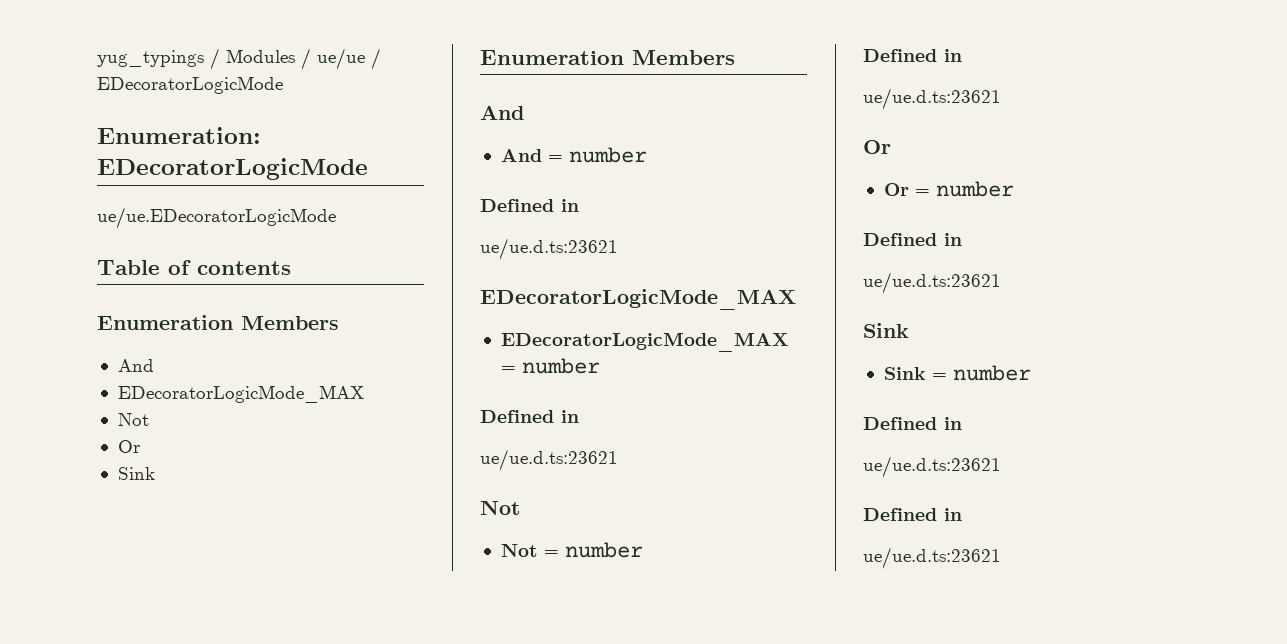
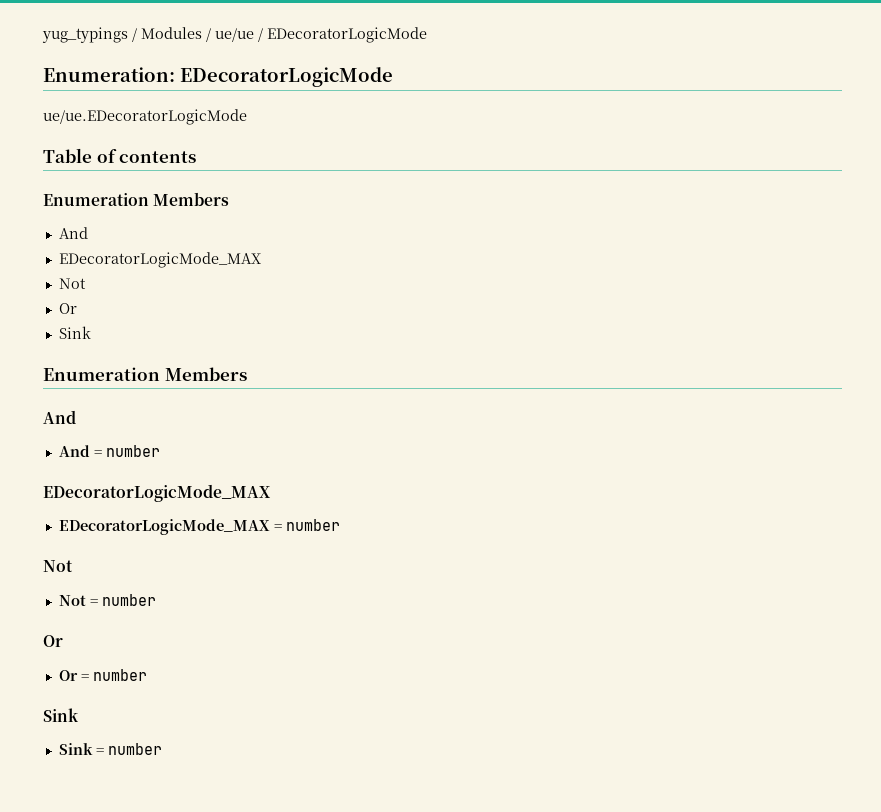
[480,199,579,212] [480,238,618,260] // Defined in // ue/ue.d.ts:23621 -> (160, 451) none
[480,410,579,423] [480,449,618,471] // Defined in // ue/ue.d.ts:23621 -> (340, 525) none
[863,49,962,62] [863,88,1001,110] // Defined in // ue/ue.d.ts:23621 -> (156, 600) none
[863,233,962,246] [863,272,1001,294] // Defined in // ue/ue.d.ts:23621 -> (147, 675) none
[863,417,962,430] [863,456,1001,478] [863,508,962,521] [863,547,1001,569] // Defined in // ue/ue.d.ts:23621 // Defined in // ue/ue.d.ts:23621 -> (162, 749) none

